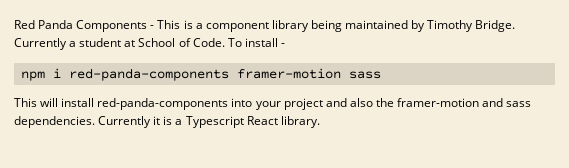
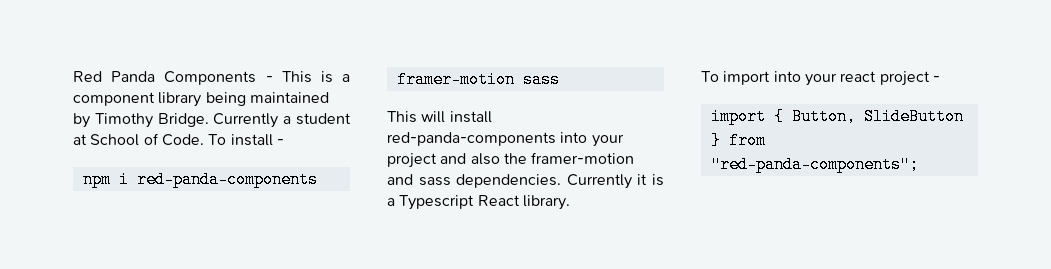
(320, 122) none -> [701,71,940,86] [710,108,964,125] [710,132,766,149] [710,156,919,173] // To import into your react project - // import { Button, SlideButton } from "red-panda-components";

